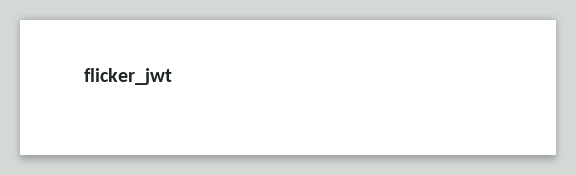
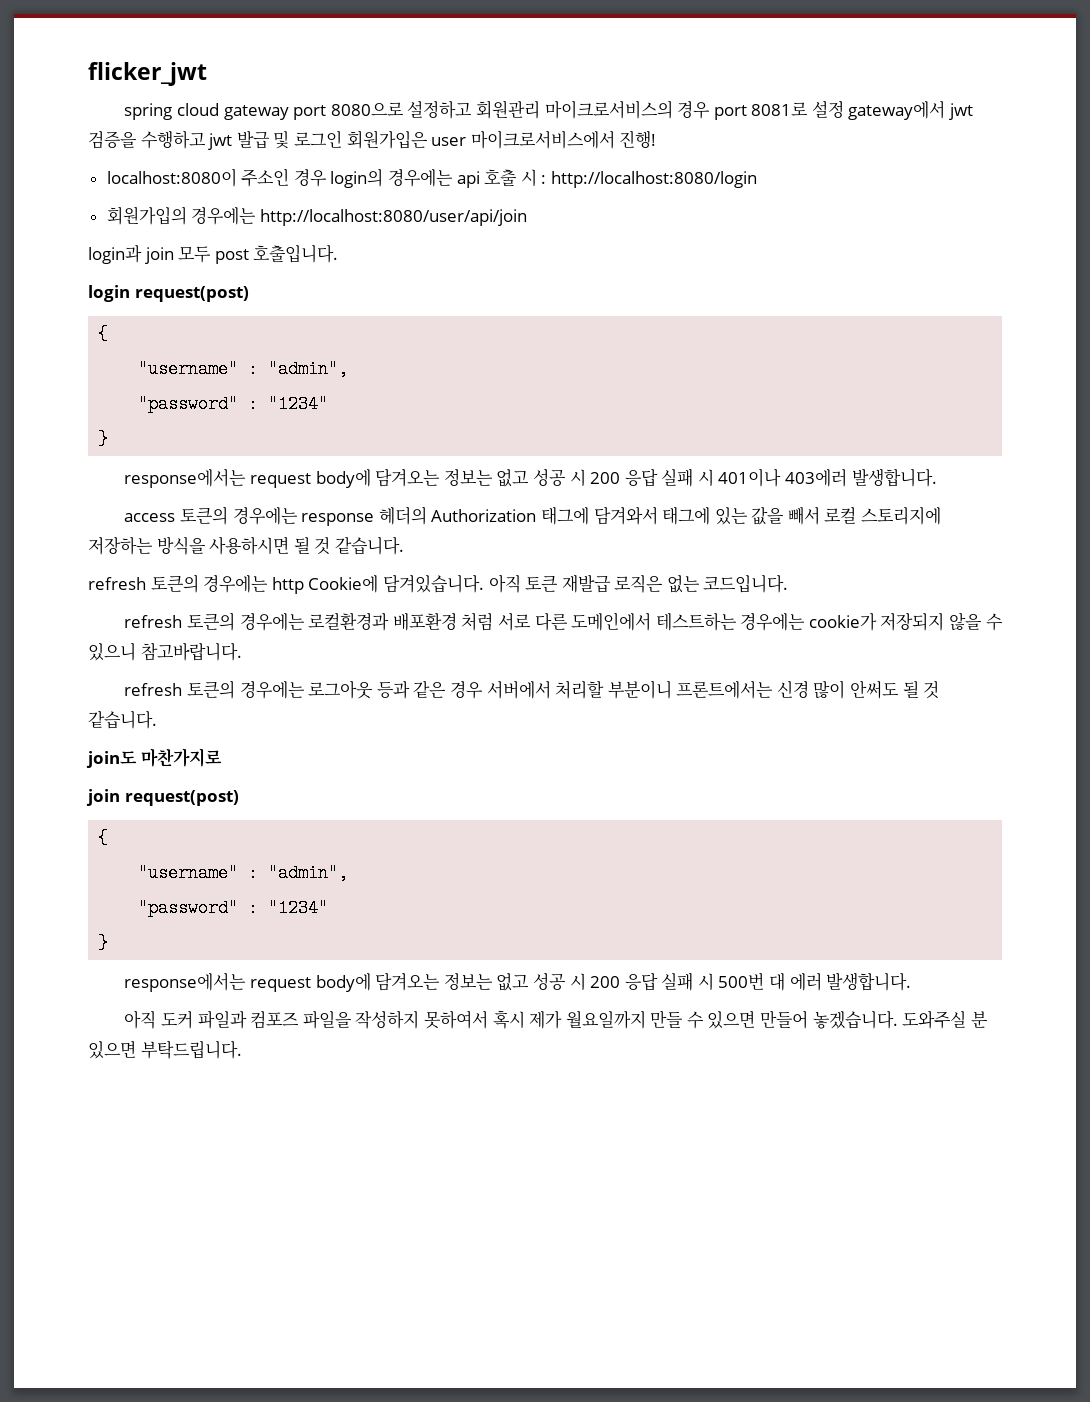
(172, 76) none -> [124,100,974,120] [88,130,657,150] [106,168,758,188] [106,206,527,226] [88,245,339,264] [88,285,249,302] [98,325,109,343] [138,360,349,378] [138,395,329,413] [98,430,109,448] [124,468,937,488] [124,506,942,526] [88,536,404,555] [88,574,789,594] [124,612,1003,631] [88,642,242,661] [124,680,940,699] [88,710,157,729] [86,748,222,768] [86,789,239,806] [98,829,109,847] [138,864,349,882] [138,899,329,917] [98,934,109,952] [124,972,912,992] [124,1010,988,1029] [88,1040,242,1059] // spring cloud gateway port 8080으로 설정하고 회원관리 마이크로서비스의 경우 port 8081로 설정 gateway에서 jwt 검증을 수행하고 jwt 발급 및 로그인 회원가입은 user 마이크로서비스에서 진행! // localhost:8080이 주소인 경우 login의 경우에는 api 호출 시 : http://localhost:8080/login // 회원가입의 경우에는 http://localhost:8080/user/api/join // login과 join 모두 post 호출입니다. // login request(post) // { // "username" : "admin", // "password" : "1234" // } // response에서는 request body에 담겨오는 정보는 없고 성공 시 200 응답 실패 시 401이나 403에러 발생합니다. // access 토큰의 경우에는 response 헤더의 Authorization 태그에 담겨와서 태그에 있는 값을 빼서 로컬 스토리지에 저장하는 방식을 사용하시면 될 것 같습니다. // refresh 토큰의 경우에는 http Cookie에 담겨있습니다. 아직 토큰 재발급 로직은 없는 코드입니다. // refresh 토큰의 경우에는 로컬환경과 배포환경 처럼 서로 다른 도메인에서 테스트하는 경우에는 cookie가 저장되지 않을 수 있으니 참고바랍니다. // refresh 토큰의 경우에는 로그아웃 등과 같은 경우 서버에서 처리할 부분이니 프론트에서는 신경 많이 안써도 될 것 같습니다. // join도 마찬가지로 // join request(post) // { // "username" : "admin", // "password" : "1234" // } // response에서는 request body에 담겨오는 정보는 없고 성공 시 200 응답 실패 시 500번 대 에러 발생합니다. // 아직 도커 파일과 컴포즈 파일을 작성하지 못하여서 혹시 제가 월요일까지 만들 수 있으면 만들어 놓겠습니다. 도와주실 분 있으면 부탁드립니다.

